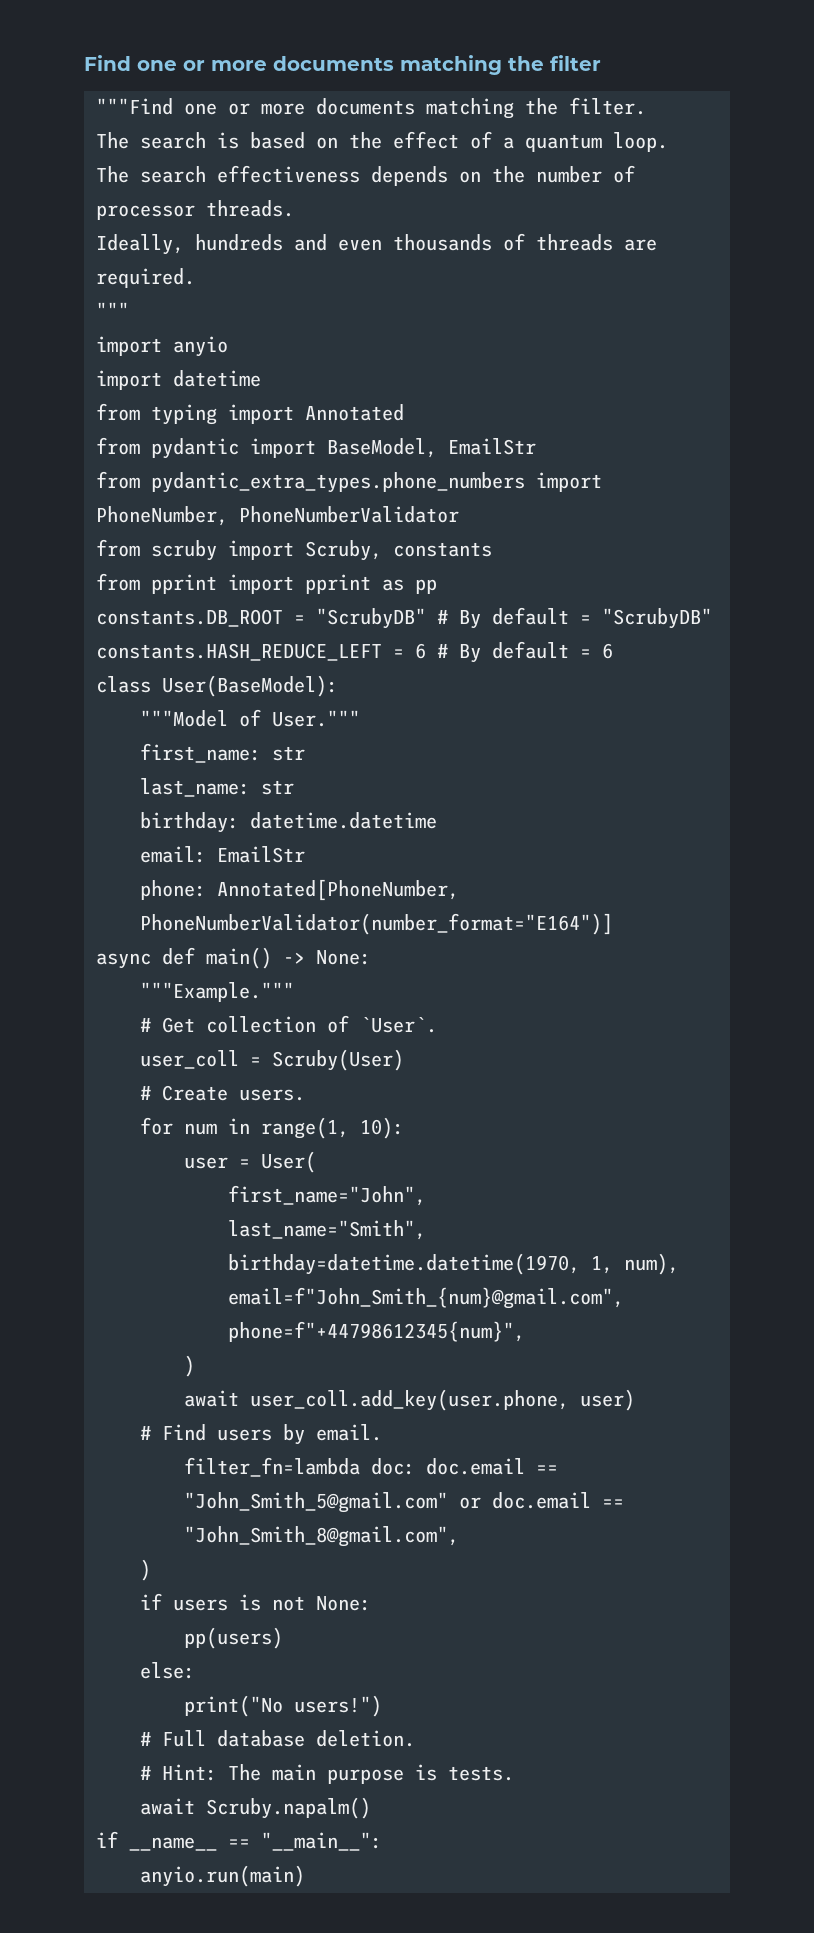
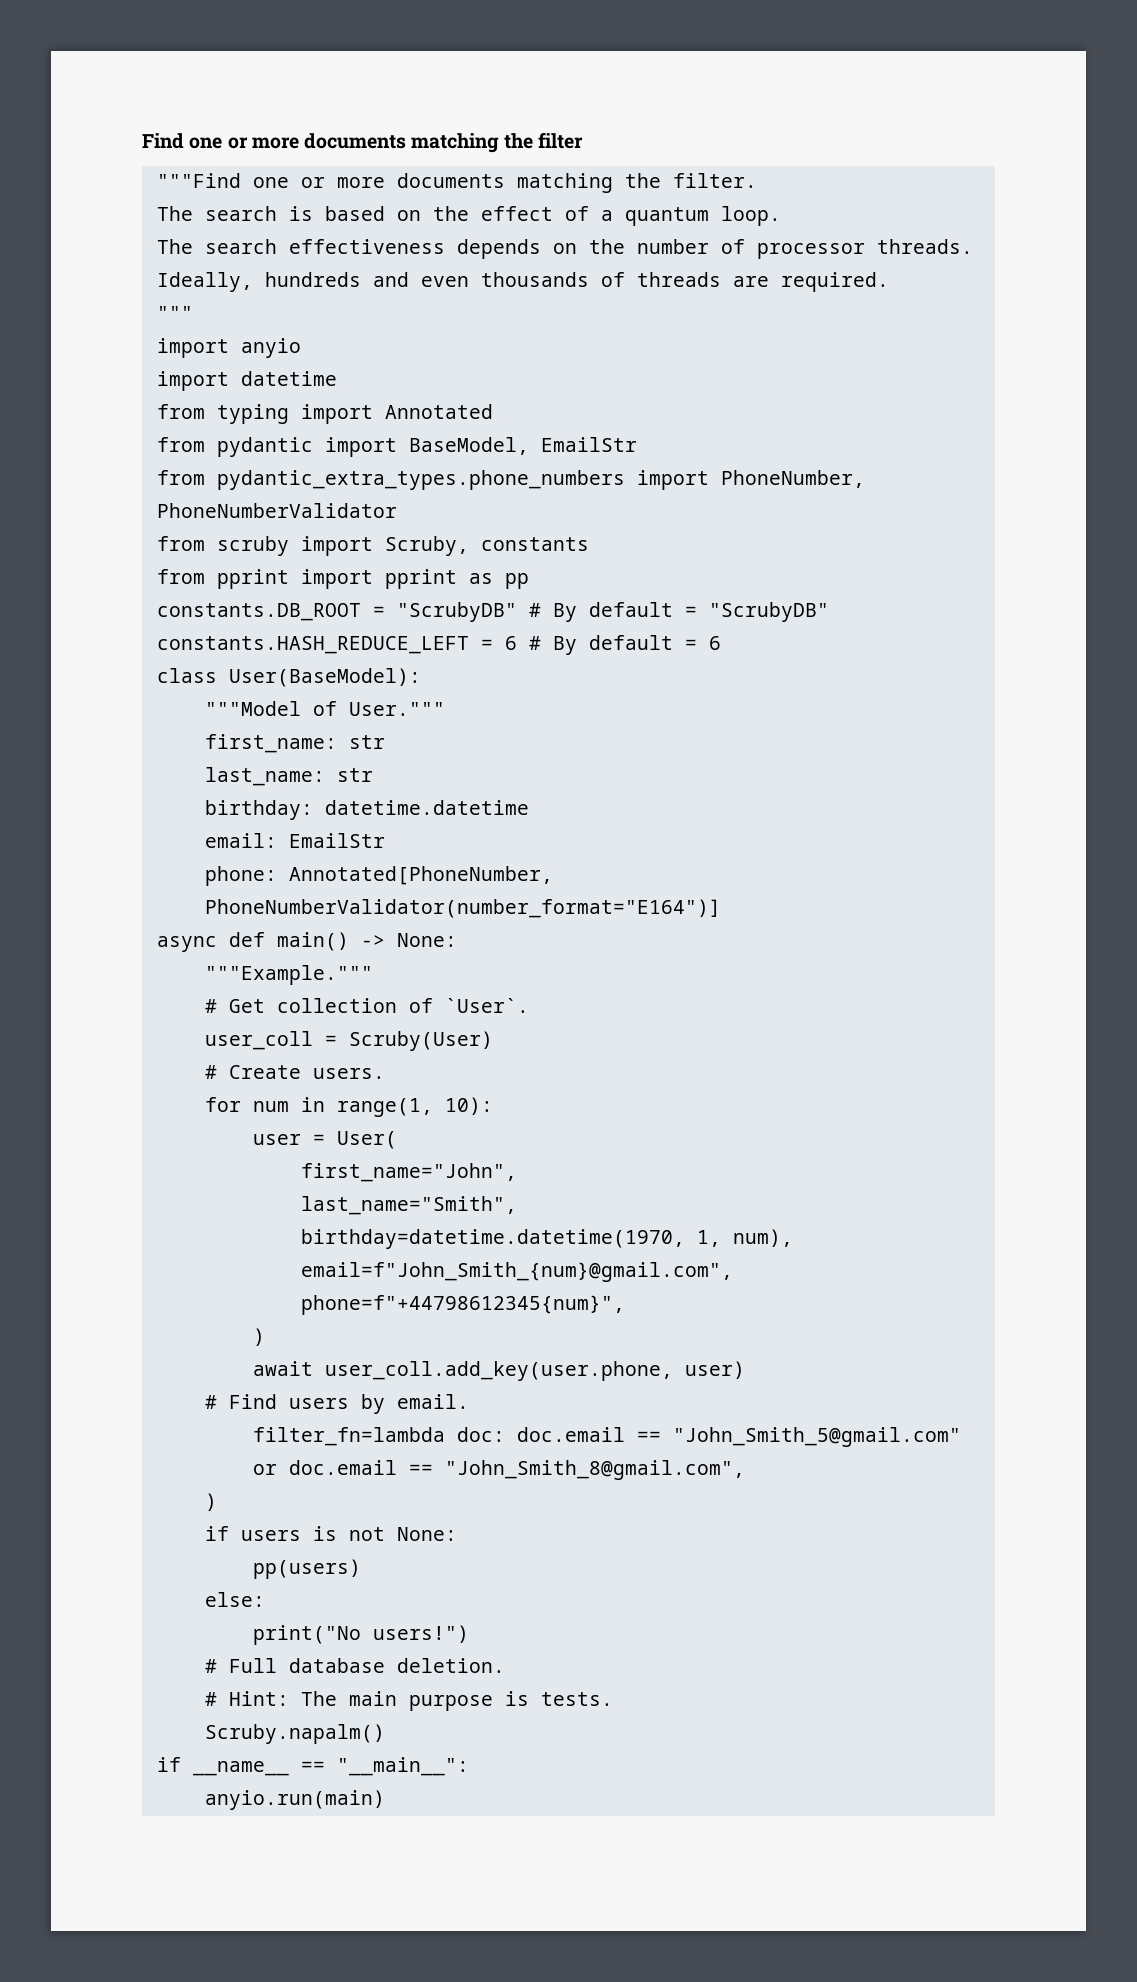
[140,1798,195,1815] await -> (613, 1699) none

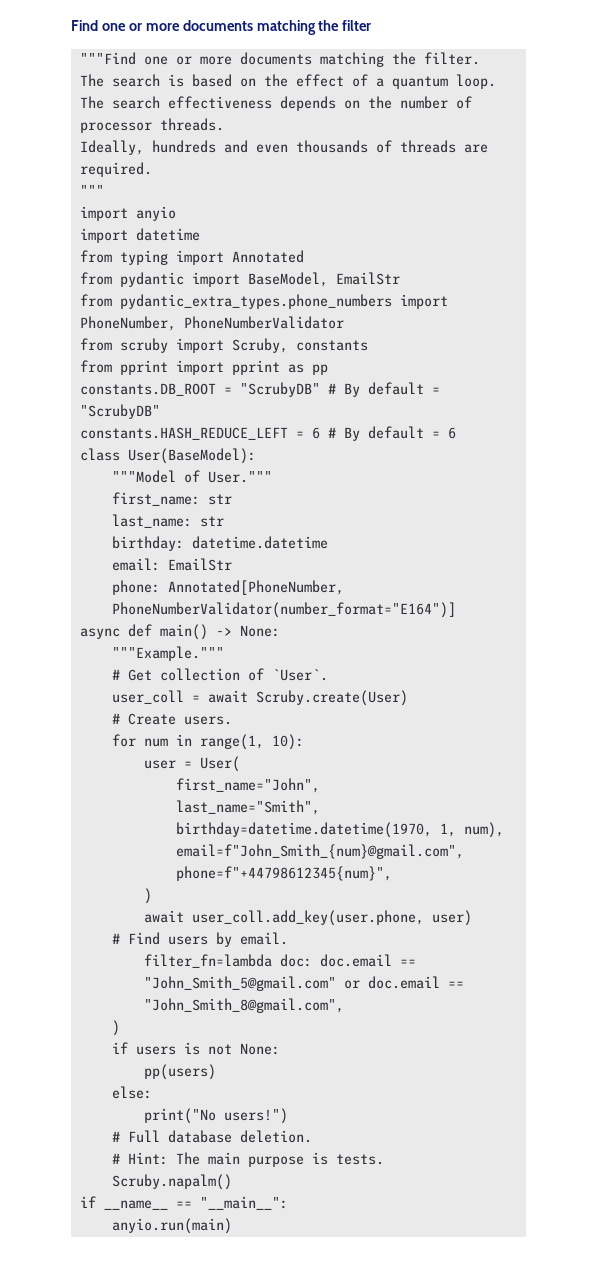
[348,1031,493,1051] Scruby(User) -> [207,690,408,706] await Scruby.create(User)

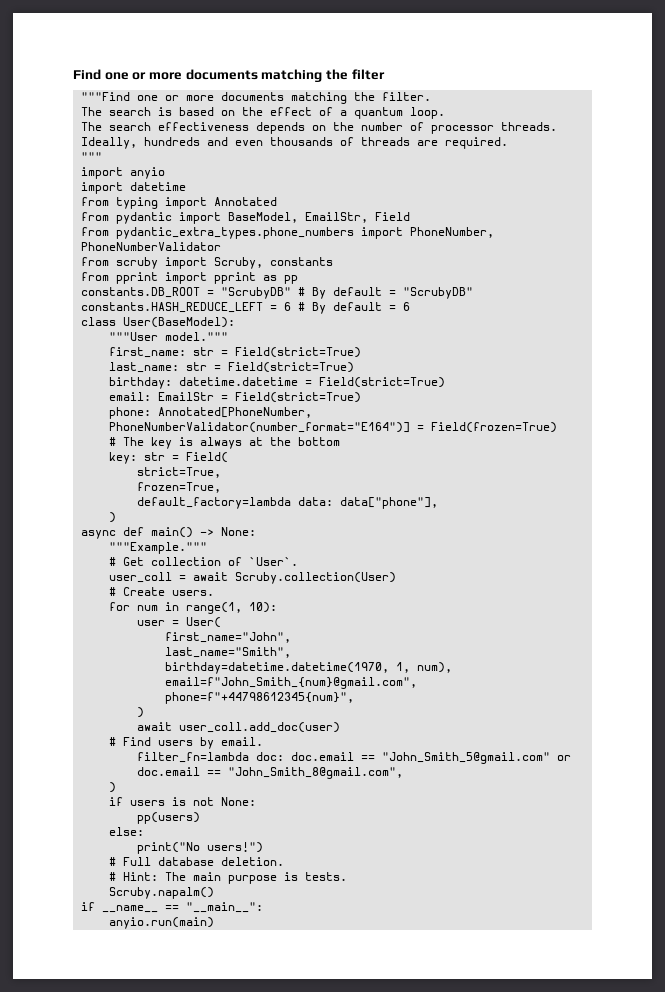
[335,272,400,285] EmailStr -> [304,212,410,223] EmailStr, Field
[111,470,272,483] """Model of User.""" -> [108,332,228,341] """User model."""
(232, 499) none -> [220,347,361,358] = Field(strict=True)
(224, 521) none -> [213,362,354,373] = Field(strict=True)
(328, 542) none -> [304,377,445,388] = Field(strict=True)
(232, 564) none -> [220,392,361,403] = Field(strict=True)
(456, 610) none -> [416,422,557,433] [108,437,340,449] [108,452,228,464] [136,467,221,478] [136,482,221,493] [136,497,438,509] [108,512,116,523] = Field(frozen=True) // # The key is always at the bottom // key: str = Field( // strict=True, // frozen=True, // default_factory=lambda data: data["phone"], // )
[255,690,408,706] Scruby.create(User) -> [234,572,396,584] Scruby.collection(User)
[191,910,472,926] user_coll.add_key(user.phone, user) -> [178,722,340,733] user_coll.add_doc(user)

